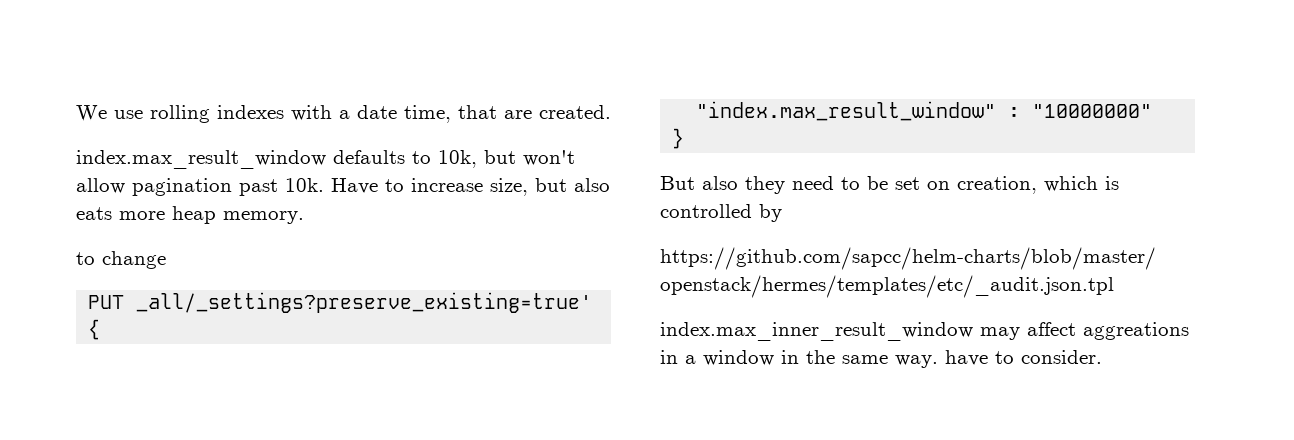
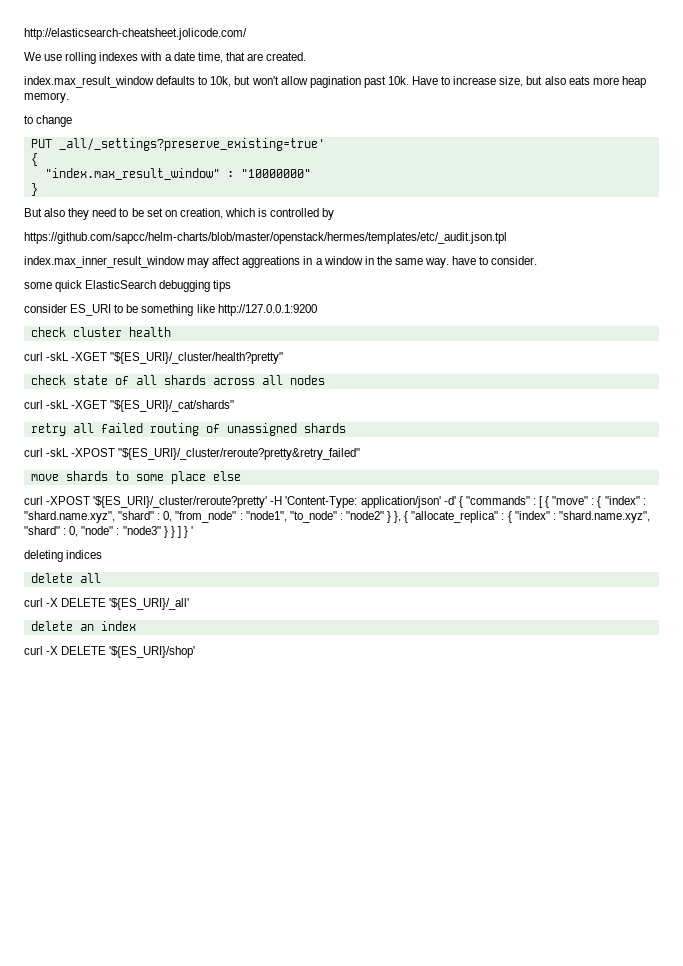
(76, 113) none -> [24,28,247,40] http://elasticsearch-cheatsheet.jolicode.com/ //
(1102, 357) none -> [24,280,232,292] [24,304,317,316] [30,327,171,337] [24,352,284,364] [30,375,325,385] [24,400,235,412] [30,423,346,436] [24,448,361,460] [30,471,241,484] [24,496,646,508] [24,511,650,523] [24,526,194,538] [24,550,103,562] [30,573,101,583] [24,598,190,610] [30,621,136,631] [24,646,196,658] // some quick ElasticSearch debugging tips // consider ES_URI to be something like http://127.0.0.1:9200 // check cluster health // curl -skL -XGET "${ES_URI}/_cluster/health?pretty" // check state of all shards across all nodes // curl -skL -XGET "${ES_URI}/_cat/shards" // retry all failed routing of unassigned shards // curl -skL -XPOST "${ES_URI}/_cluster/reroute?pretty&retry_failed" // move shards to some place else // curl -XPOST '${ES_URI}/_cluster/reroute?pretty' -H 'Content-Type: application/json' -d' { "commands" : [ { "move" : { "index" : "shard.name.xyz", "shard" : 0, "from_node" : "node1", "to_node" : "node2" } }, { "allocate_replica" : { "index" : "shard.name.xyz", "shard" : 0, "node" : "node3" } } ] } ' // deleting indices // delete all // curl -X DELETE '${ES_URI}/_all' // delete an index // curl -X DELETE '${ES_URI}/shop'

